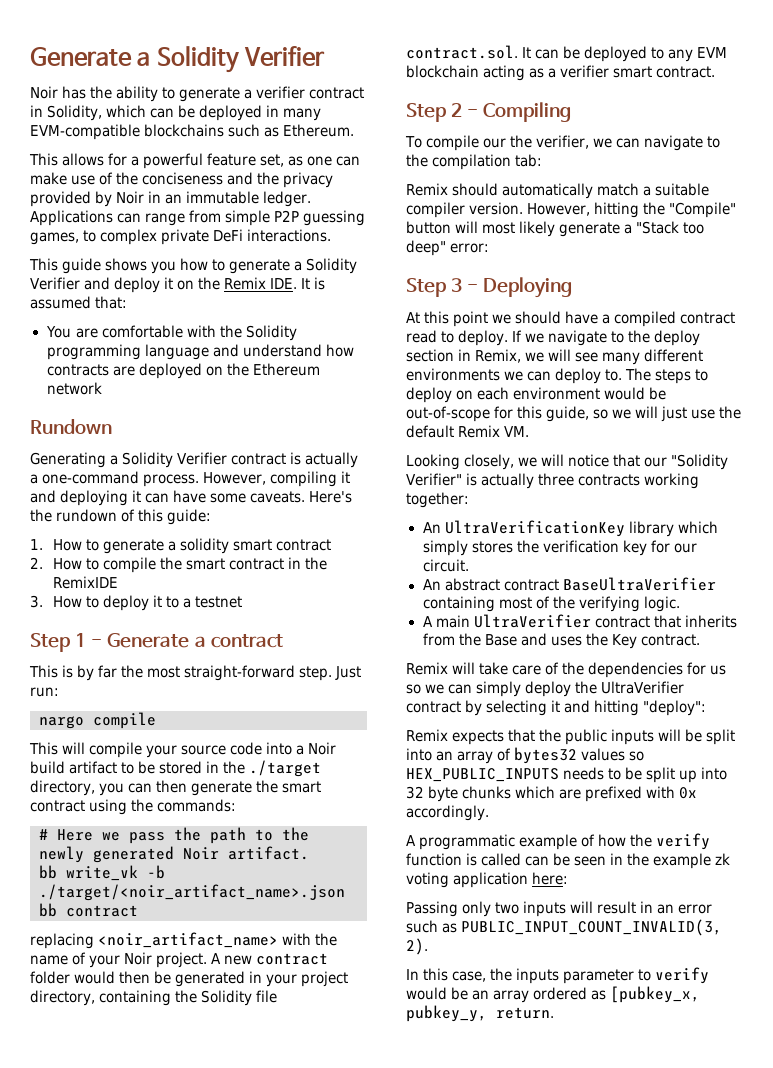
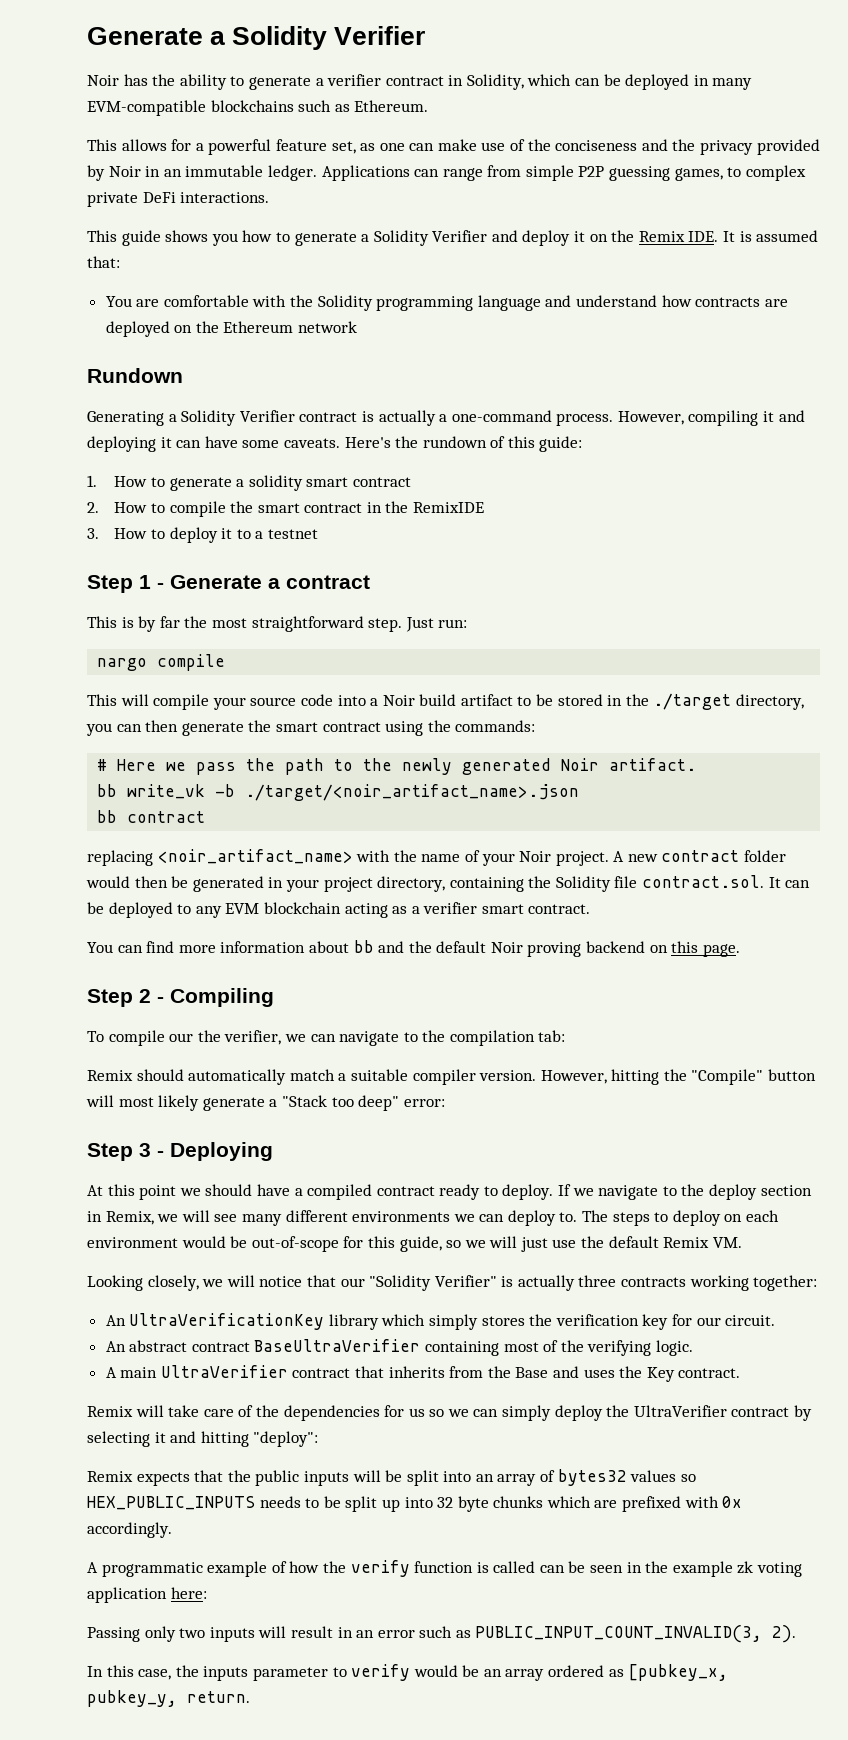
[184,665,296,681] straight-forward -> [251,616,364,632] straightforward
(716, 72) none -> [87,940,740,957] // You can find more information about bb and the default Noir proving backend on this page.
[406,330,437,343] read -> [439,1184,481,1200] ready

